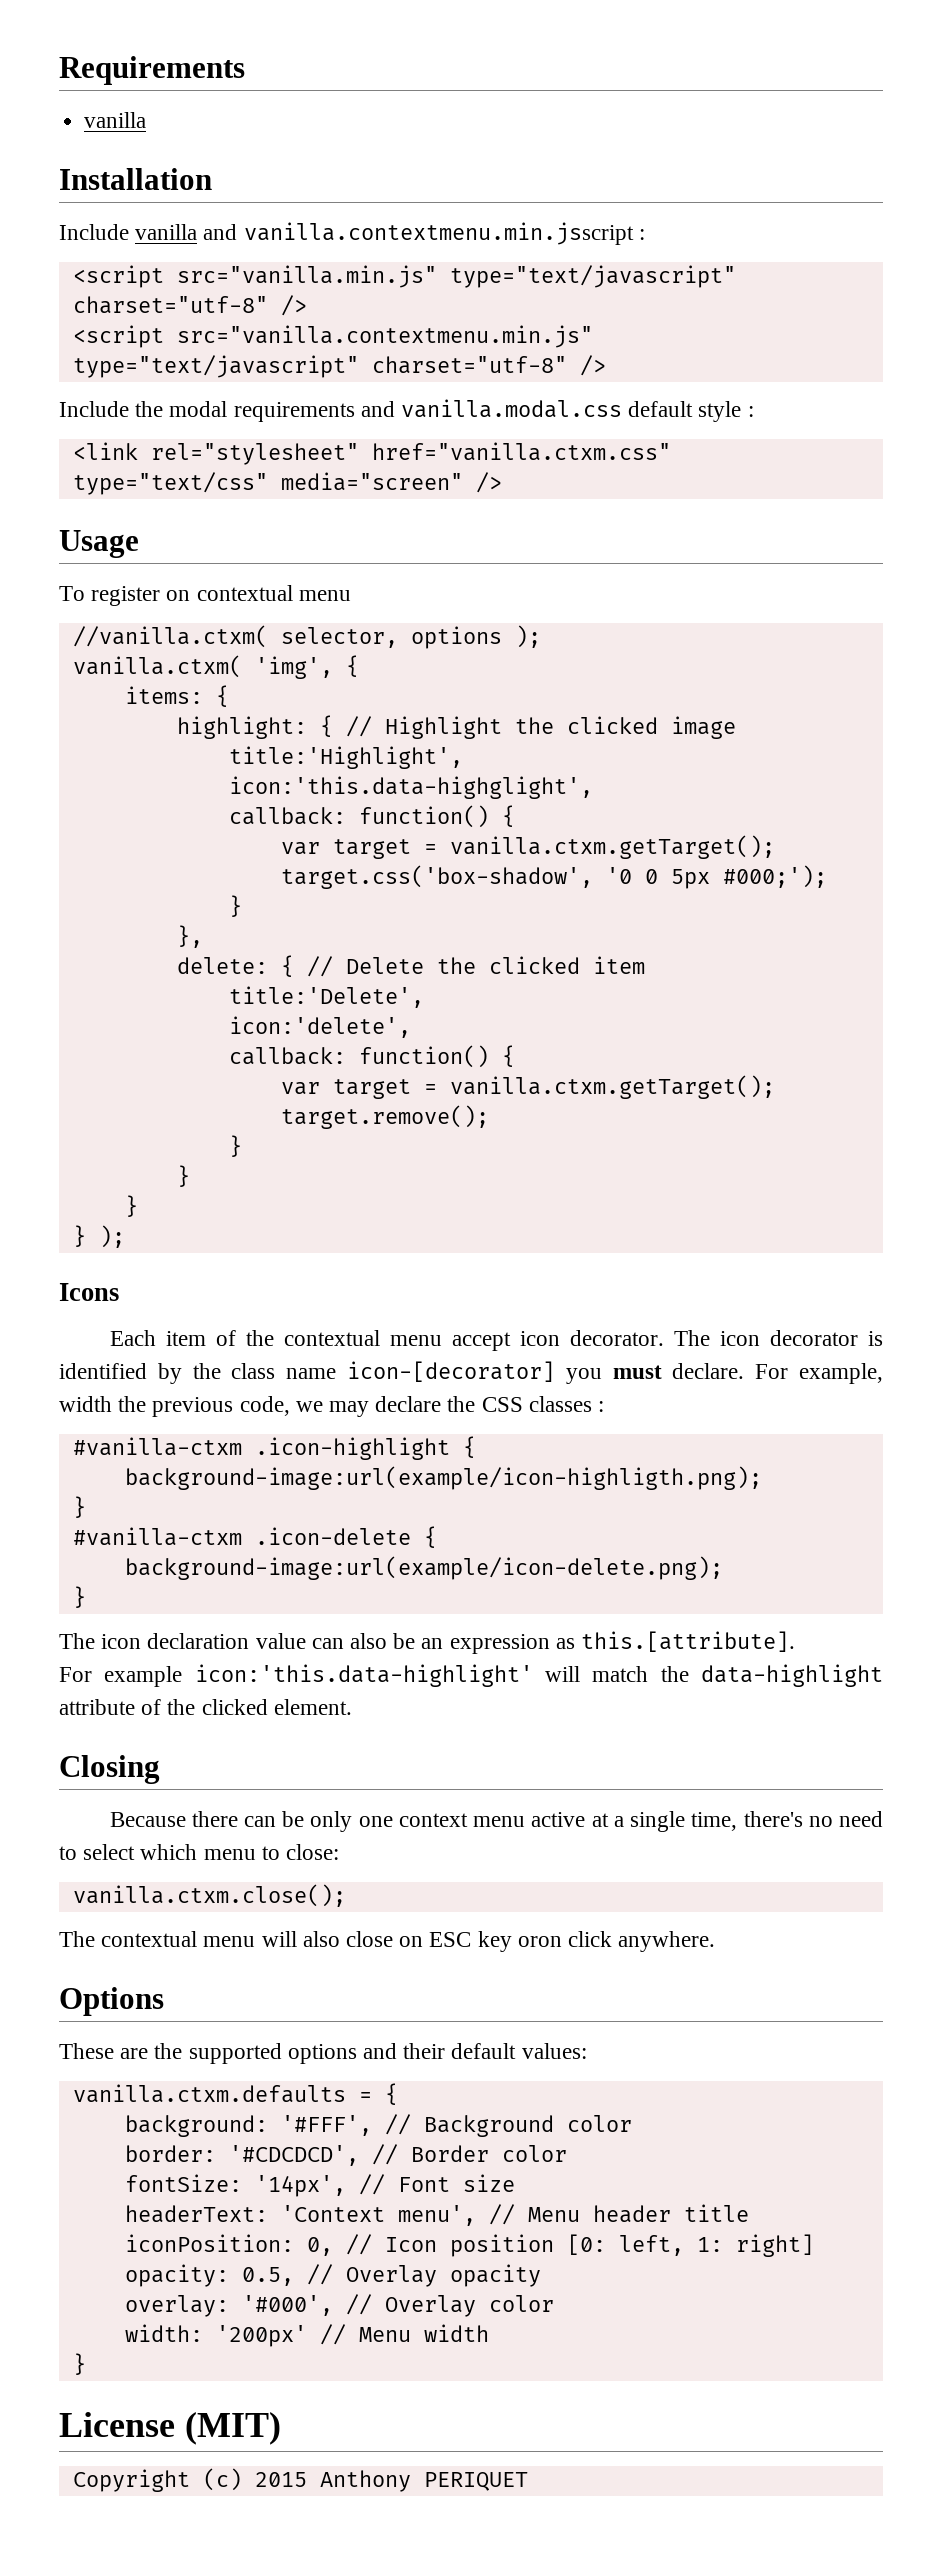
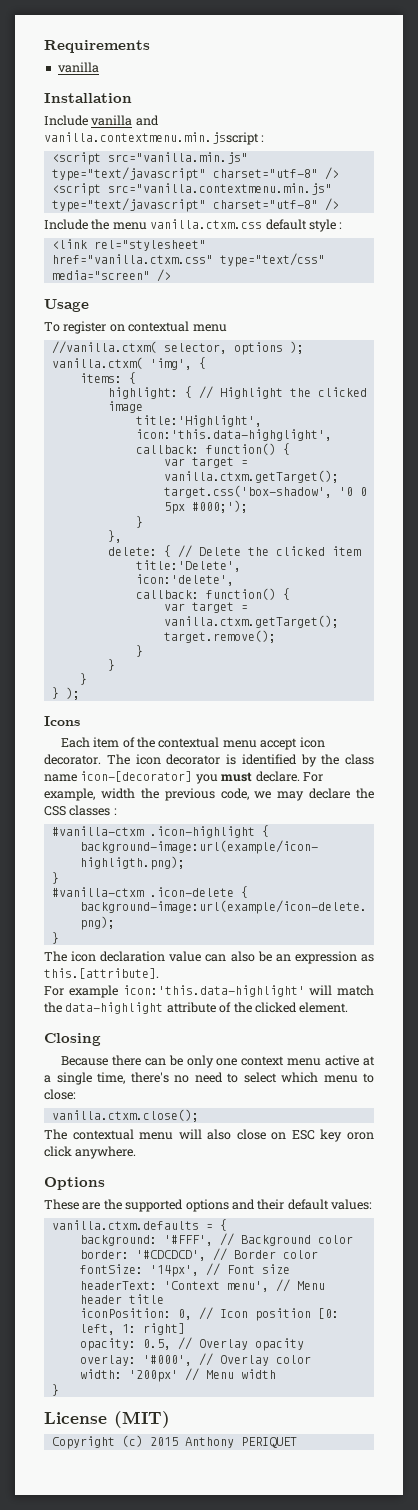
[169,399,623,422] modal requirements and vanilla.modal.css -> [112,219,263,230] menu vanilla.ctxm.css

